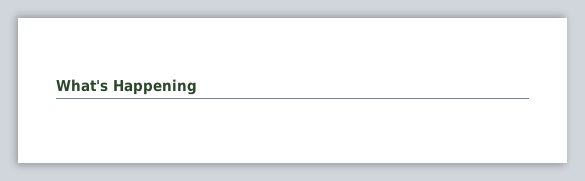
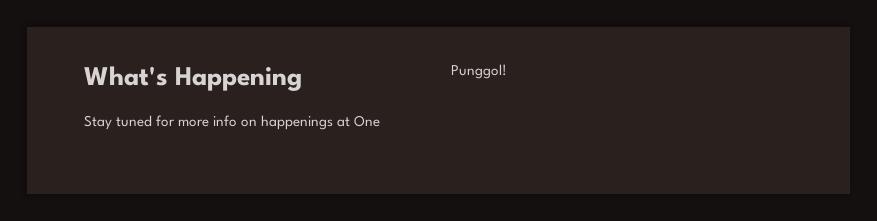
(197, 87) none -> [84,115,381,130] [451,64,507,79] // Stay tuned for more info on happenings at One Punggol!

